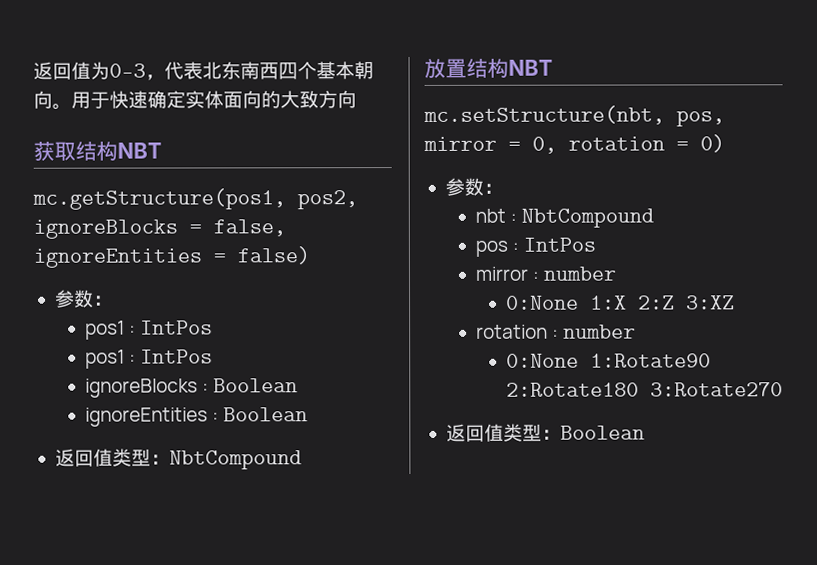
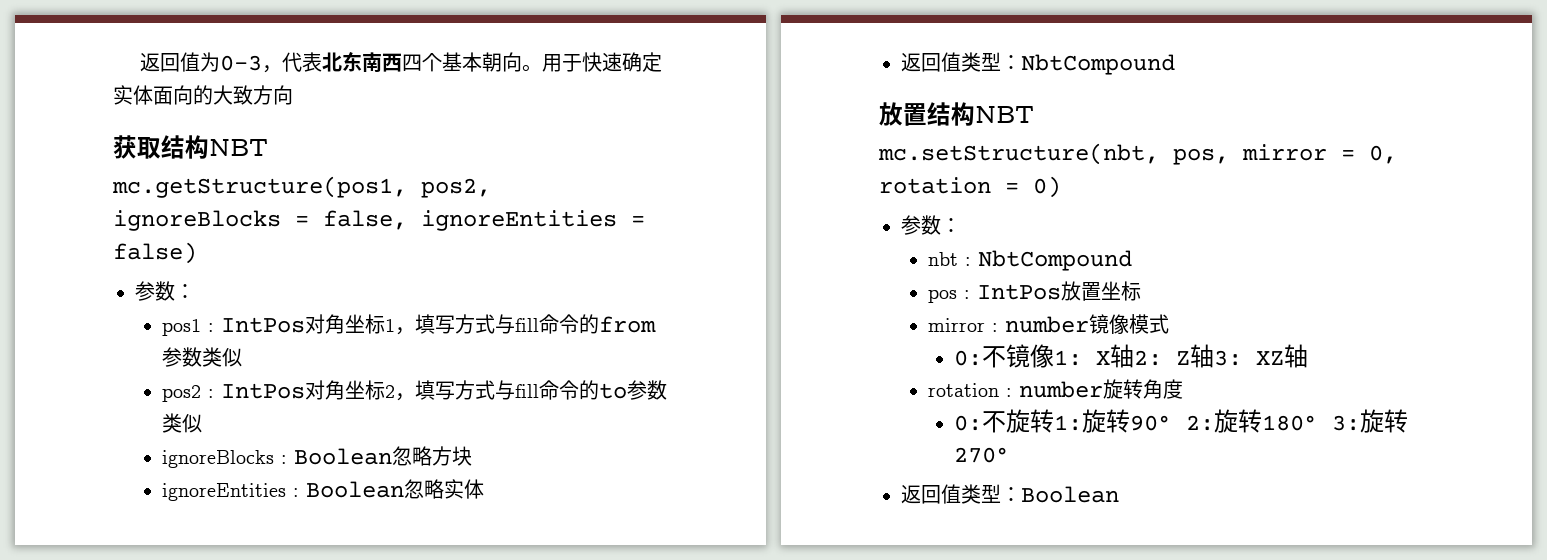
[84,349,214,369] // pos1 : IntPos -> [304,314,656,335] [161,347,242,367] [161,380,667,402] [161,413,202,433] 对角坐标1，填写方式与fill命令的from参数类似 // pos2 : IntPos对角坐标2，填写方式与fill命令的to参数类似
(299, 385) none -> [391,446,472,466] 忽略方块
(309, 414) none -> [403,479,484,499] 忽略实体
(597, 244) none -> [1060,281,1141,301] 放置坐标
[505,295,735,310] [475,324,637,339] [505,353,711,368] [505,382,783,397] // 0:None 1:X 2:Z 3:XZ // rotation : number // 0:None 1:Rotate90 2:Rotate180 3:Rotate270 -> [1088,314,1169,334] [954,344,1309,368] [927,379,1183,399] [954,409,1409,433] [954,447,1011,463] 镜像模式 // 0:不镜像1: X轴2: Z轴3: XZ轴 // rotation : number旋转角度 // 0:不旋转1:旋转90° 2:旋转180° 3:旋转270°

